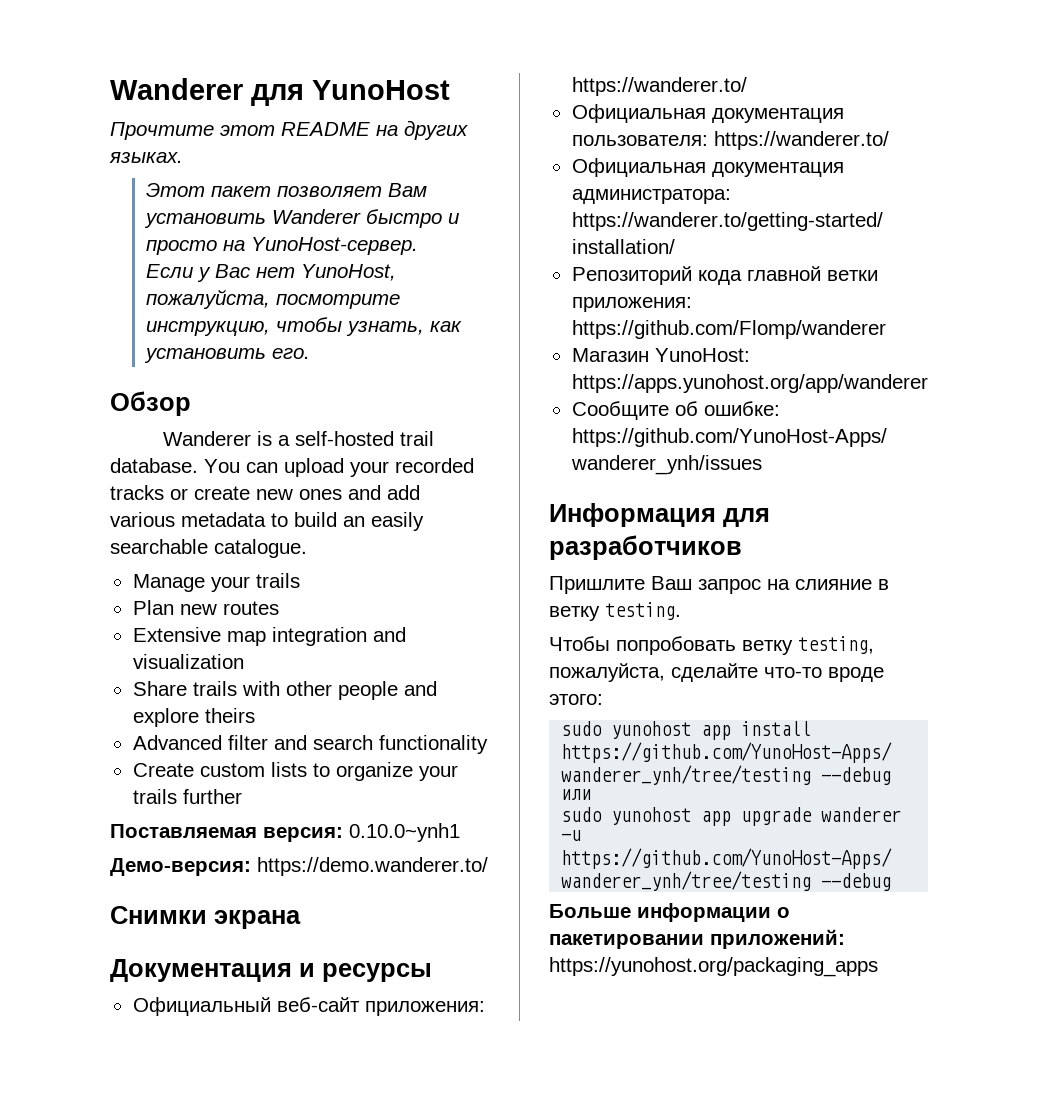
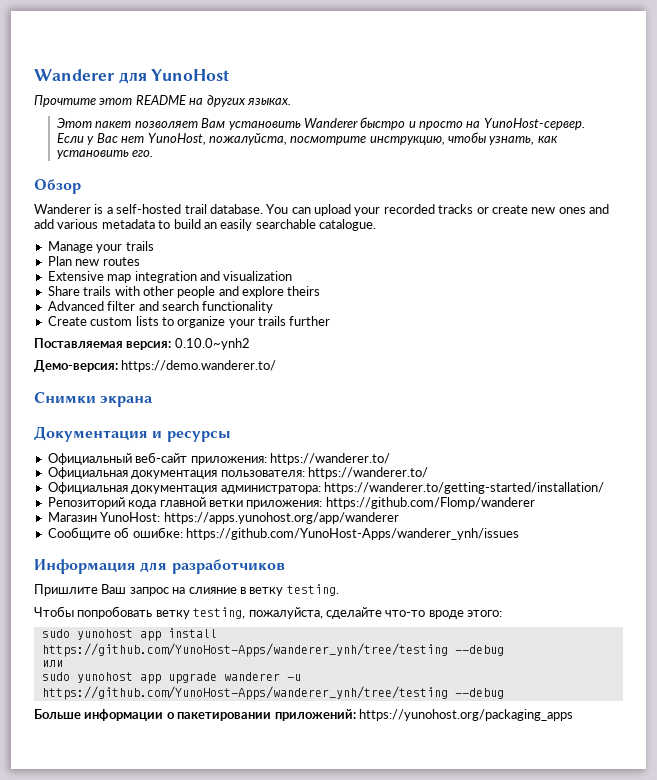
[349,823,460,842] 0.10.0~ynh1 -> [174,338,250,350] 0.10.0~ynh2

